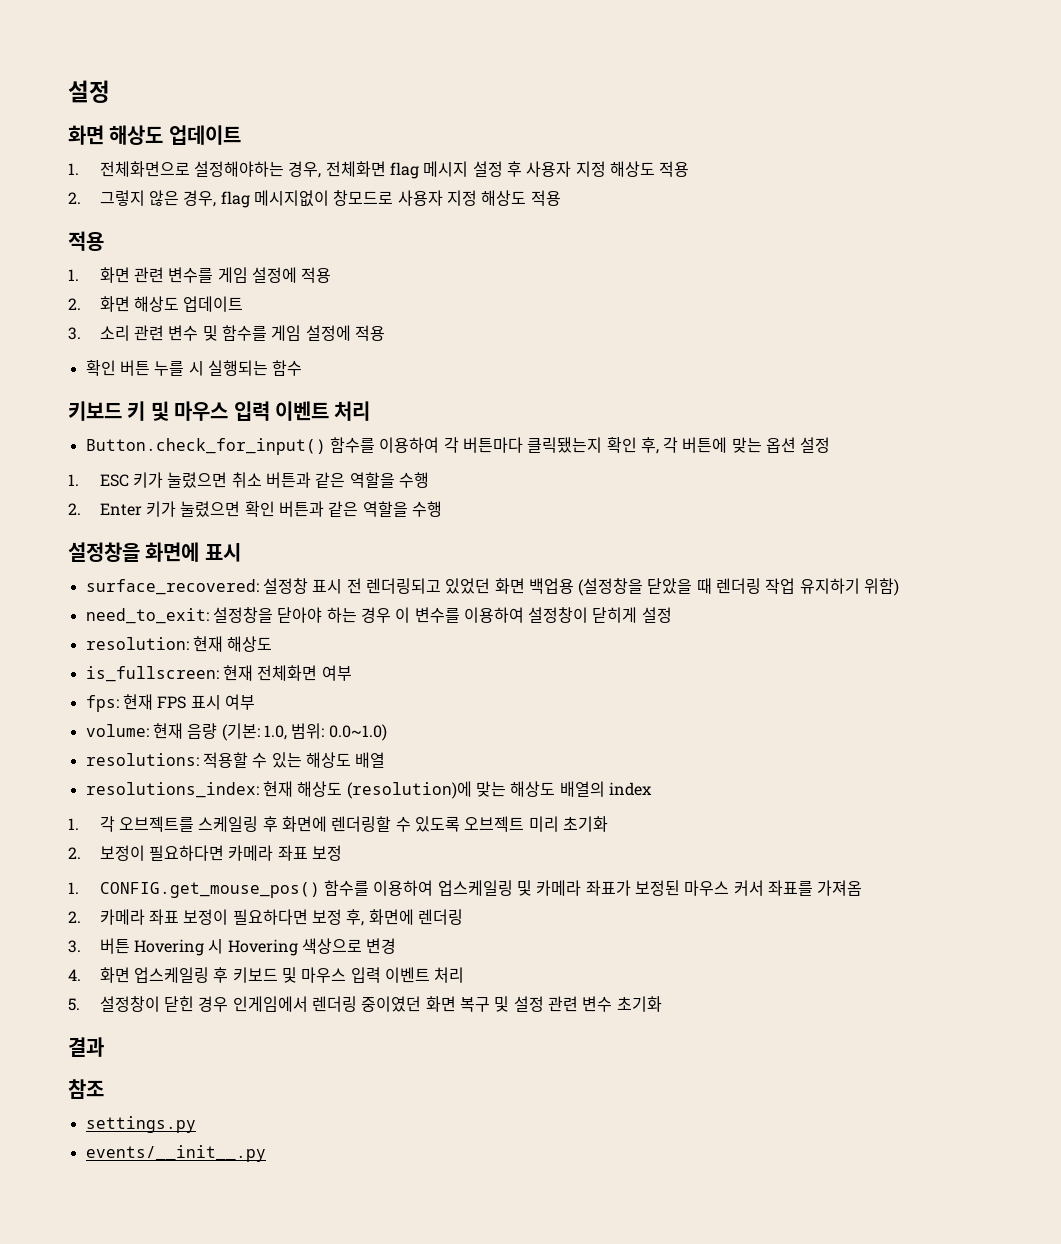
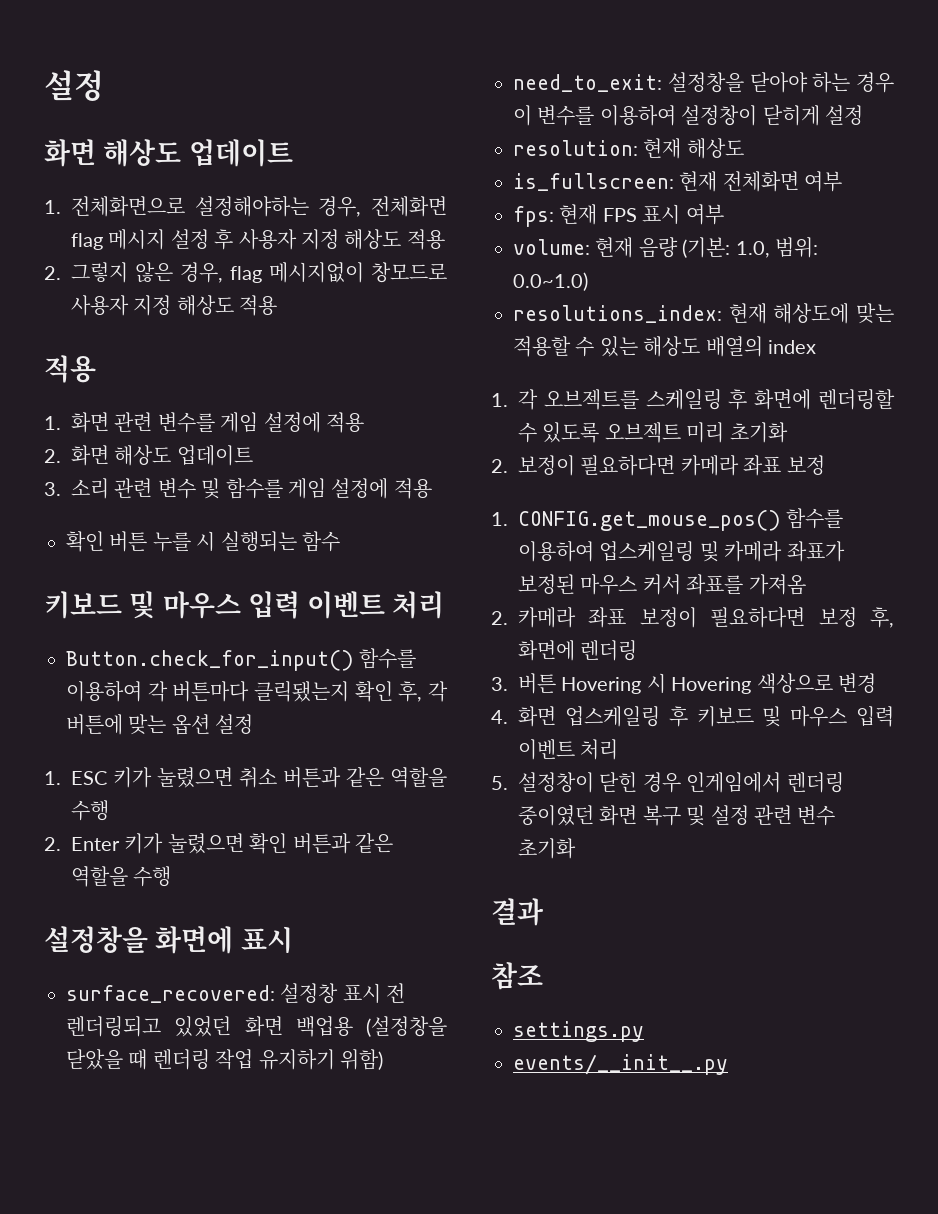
[127,401,146,421] 키 -> (122, 605) none
[85,752,386,768] [85,781,506,799] resolutions: 적용할 수 있는 해상도 배열 // resolutions_index: 현재 해상도 (resolution)에 맞는 -> [513,303,894,324] [513,336,638,357] resolutions_index: 현재 해상도에 맞는 적용할 수 있는

